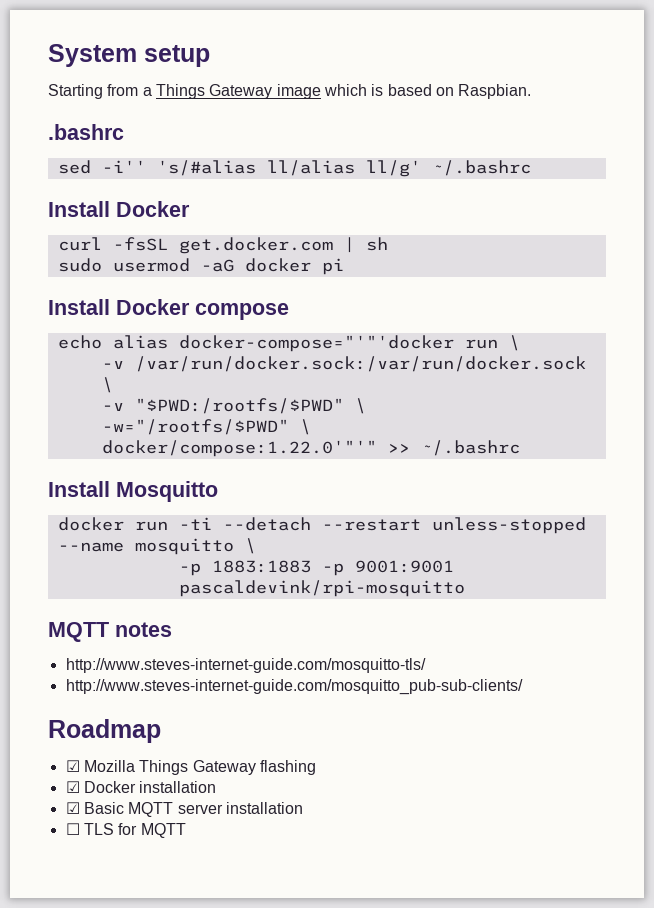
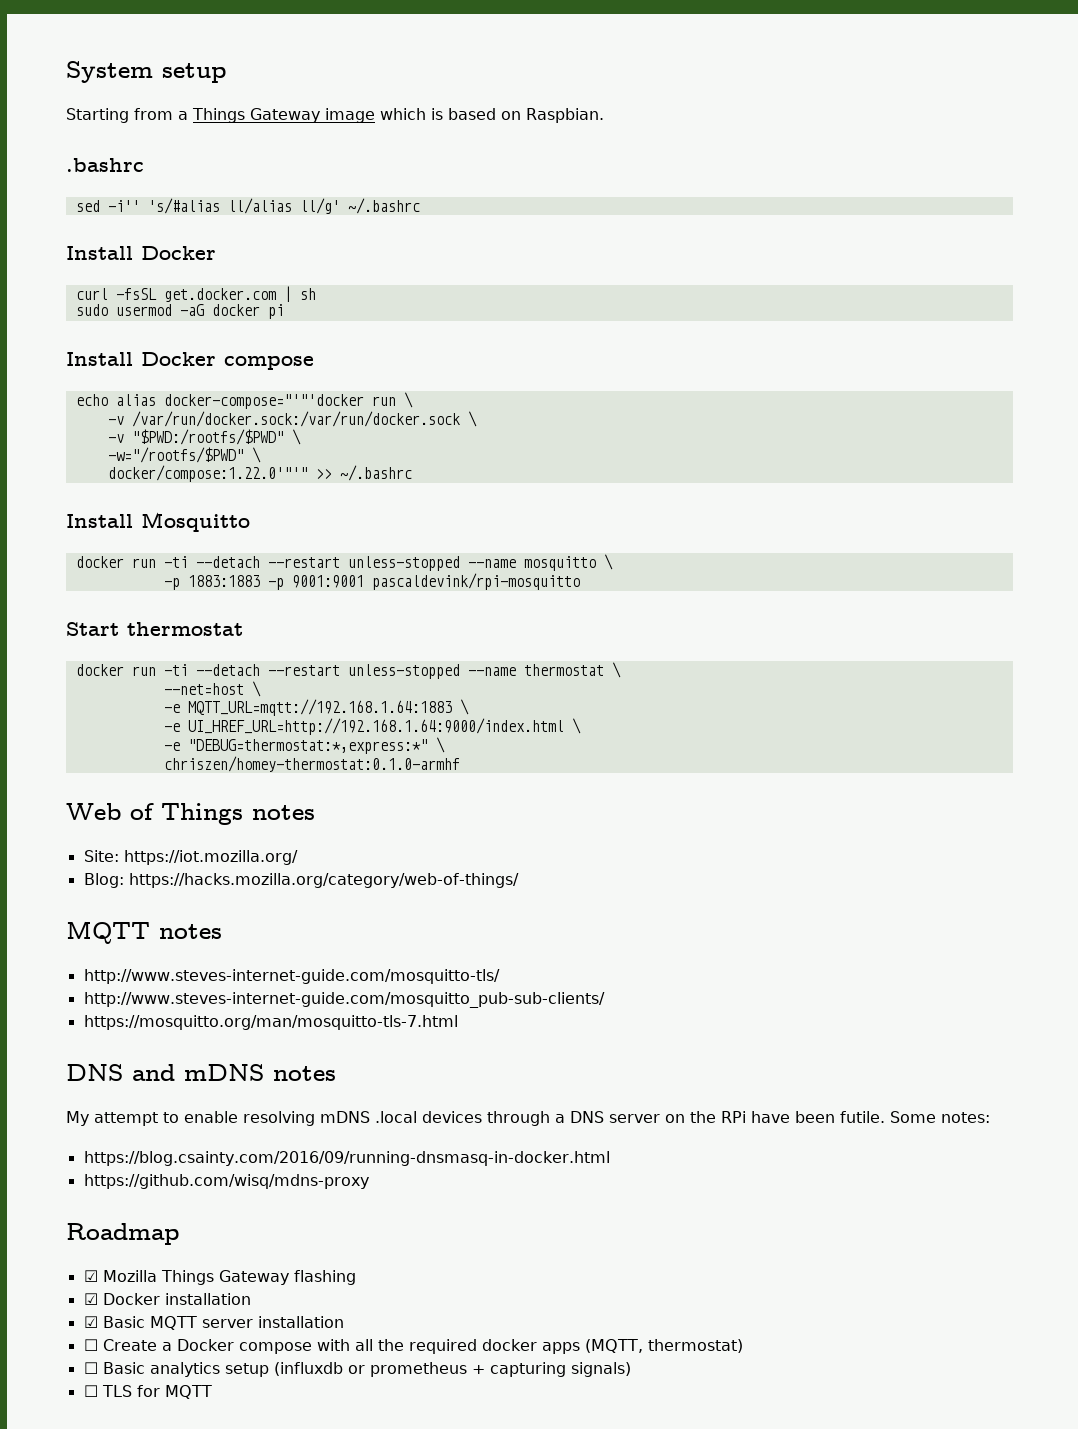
[48,622,172,642] [65,658,426,673] [65,679,523,695] MQTT notes // http://www.steves-internet-guide.com/mosquitto-tls/ // http://www.steves-internet-guide.com/mosquitto_pub-sub-clients/ -> [66,622,243,636] [75,662,621,679] [163,681,261,697] [163,699,469,716] [163,718,581,735] [163,737,445,754] [163,756,460,772] [66,803,315,825] [83,850,298,865] [83,873,519,888] [66,921,222,944] [83,969,500,984] [83,992,605,1008] [83,1015,458,1030] [66,1064,336,1081] [66,1111,990,1126] [83,1151,610,1166] [83,1174,369,1189] Start thermostat // docker run -ti --detach --restart unless-stopped --name thermostat \ // --net=host \ // -e MQTT_URL=mqtt://192.168.1.64:1883 \ // -e UI_HREF_URL=http://192.168.1.64:9000/index.html \ // -e "DEBUG=thermostat:*,express:*" \ // chriszen/homey-thermostat:0.1.0-armhf // Web of Things notes // Site: https://iot.mozilla.org/ // Blog: https://hacks.mozilla.org/category/web-of-things/ // MQTT notes // http://www.steves-internet-guide.com/mosquitto-tls/ // http://www.steves-internet-guide.com/mosquitto_pub-sub-clients/ // https://mosquitto.org/man/mosquitto-tls-7.html // DNS and mDNS notes // My attempt to enable resolving mDNS .local devices through a DNS server on the RPi have been futile. Some notes: // https://blog.csainty.com/2016/09/running-dnsmasq-in-docker.html // https://github.com/wisq/mdns-proxy
(303, 808) none -> [83,1339,743,1354] [83,1362,631,1377] // ☐ Create a Docker compose with all the required docker apps (MQTT, thermostat) // ☐ Basic analytics setup (influxdb or prometheus + capturing signals)

